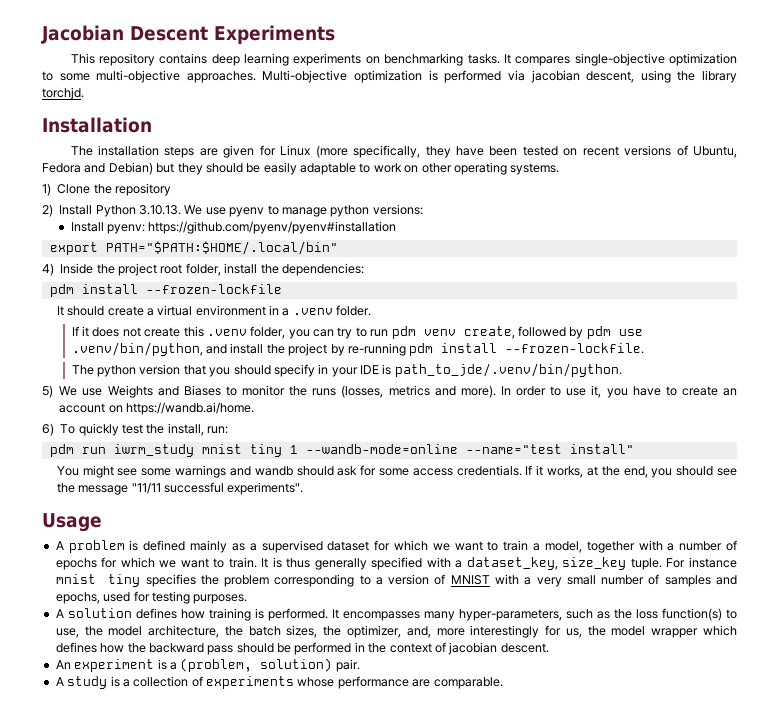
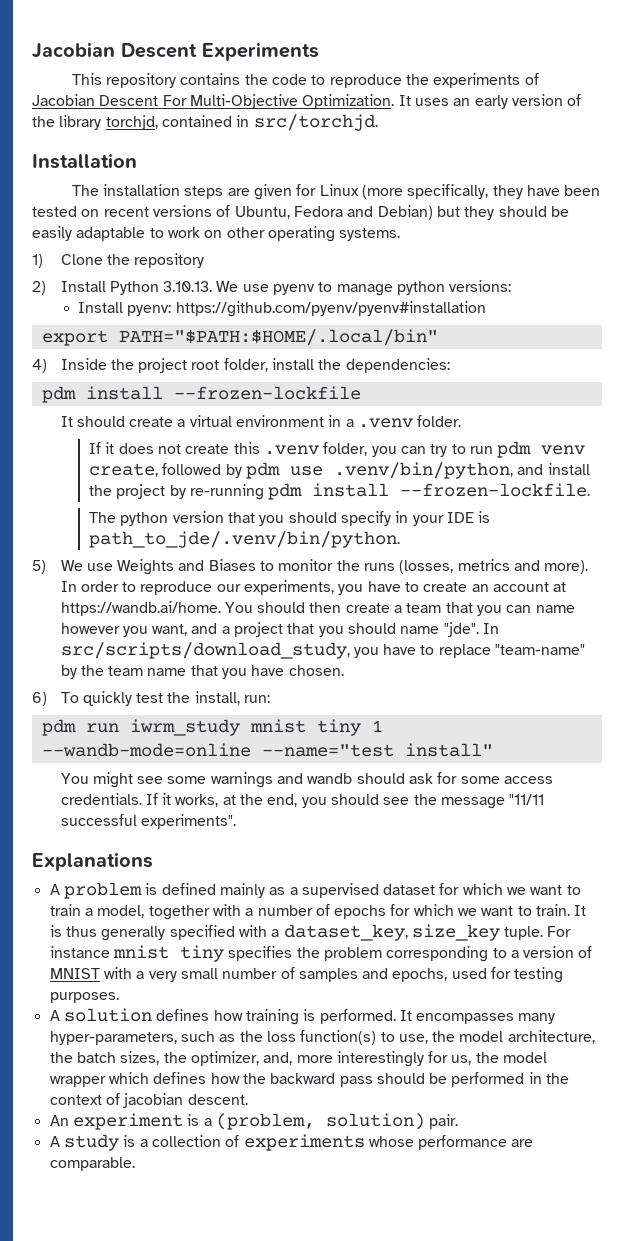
[211,53,737,66] [42,70,738,83] [42,87,84,100] deep learning experiments on benchmarking tasks. It compares single-objective optimization to some multi-objective approaches. Multi-objective optimization is performed via jacobian descent, using the library torchjd. -> [244,73,539,88] [32,94,582,109] [32,114,378,131] the code to reproduce the experiments of Jacobian Descent For Multi-Objective Optimization. It uses an early version of the library torchjd, contained in src/torchjd.
[566,385,602,398] use it, -> [140,580,335,595] reproduce our experiments,
[108,405,123,413] on -> [553,582,567,592] at
(254, 408) none -> [224,602,575,616] [60,622,500,637] [60,642,586,659] [60,665,344,679] You should then create a team that you can name however you want, and a project that you should name "jde". In src/scripts/download_study, you have to replace "team-name" by the team name that you have chosen.
[42,513,102,532] Usage -> [32,852,153,871] Explanations

